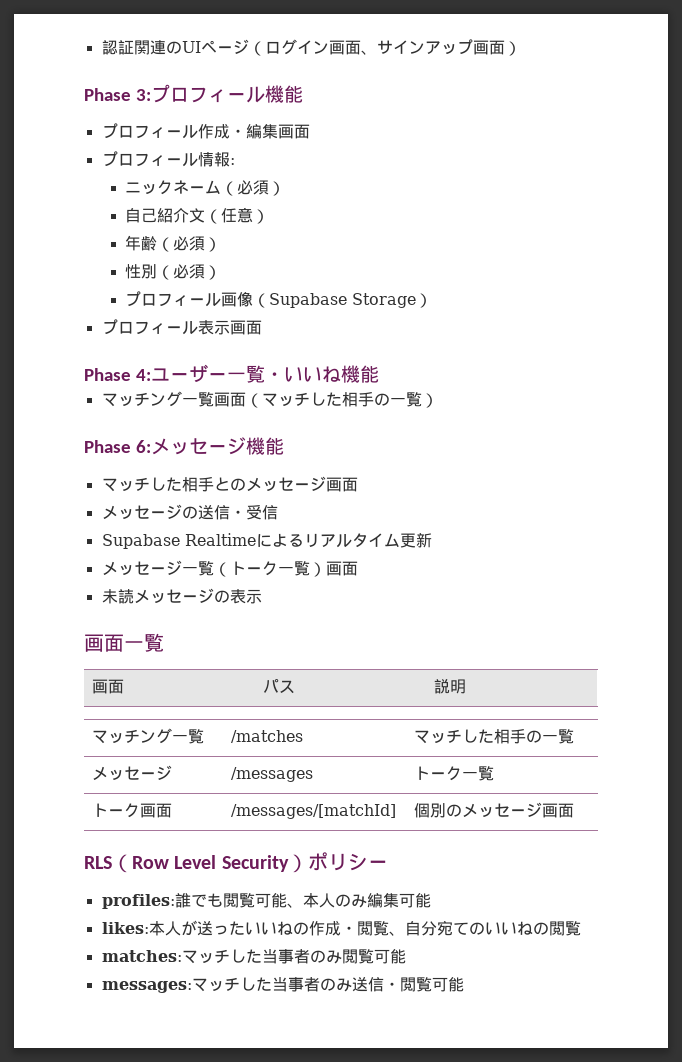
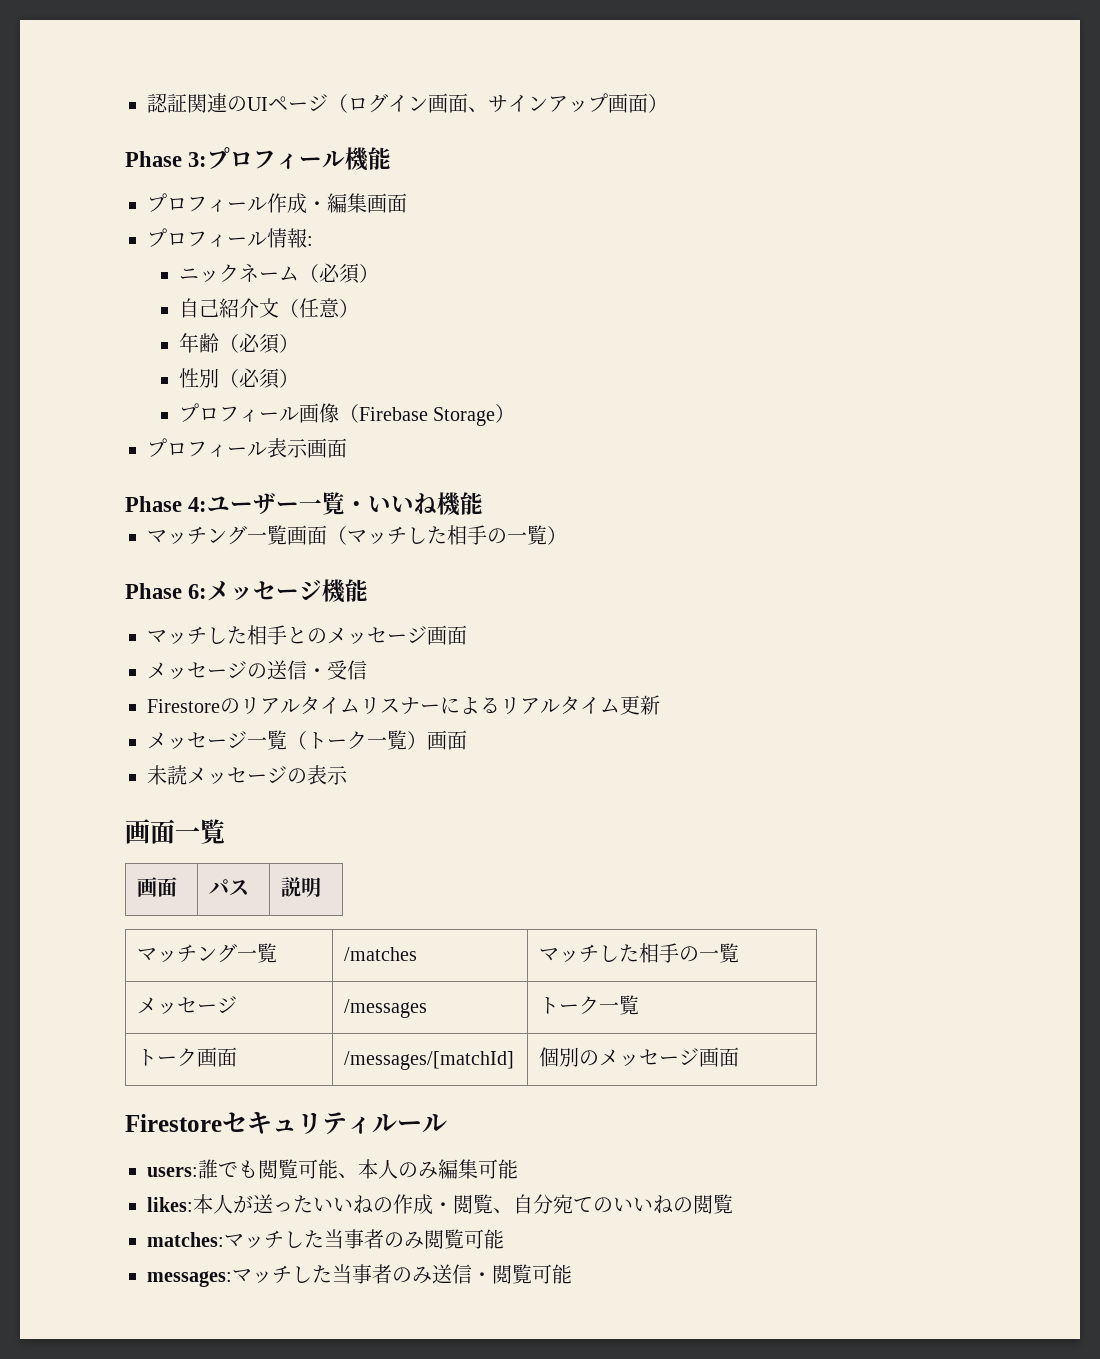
[269,293,348,308] Supabase -> [358,407,428,421] Firebase
[101,533,256,549] Supabase Realtime -> [147,696,440,715] Firestoreのリアルタイムリスナー
[84,852,388,873] [101,894,175,909] RLS（Row Level Security）ポリシー // profiles: -> [125,1111,447,1135] [147,1167,198,1177] Firestoreセキュリティルール // users:

